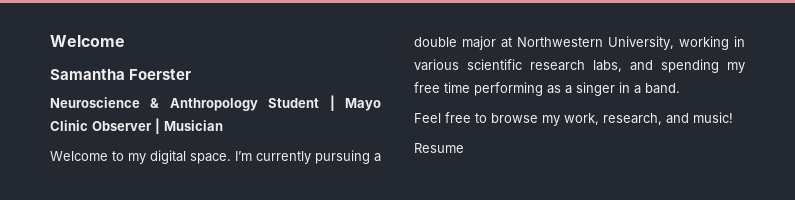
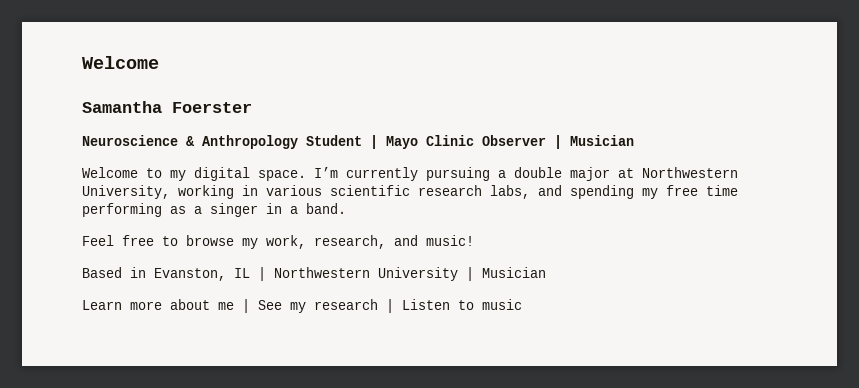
[414,143,464,153] Resume -> [82,267,546,281] [82,299,522,313] Based in Evanston, IL | Northwestern University | Musician // Learn more about me | See my research | Listen to music

